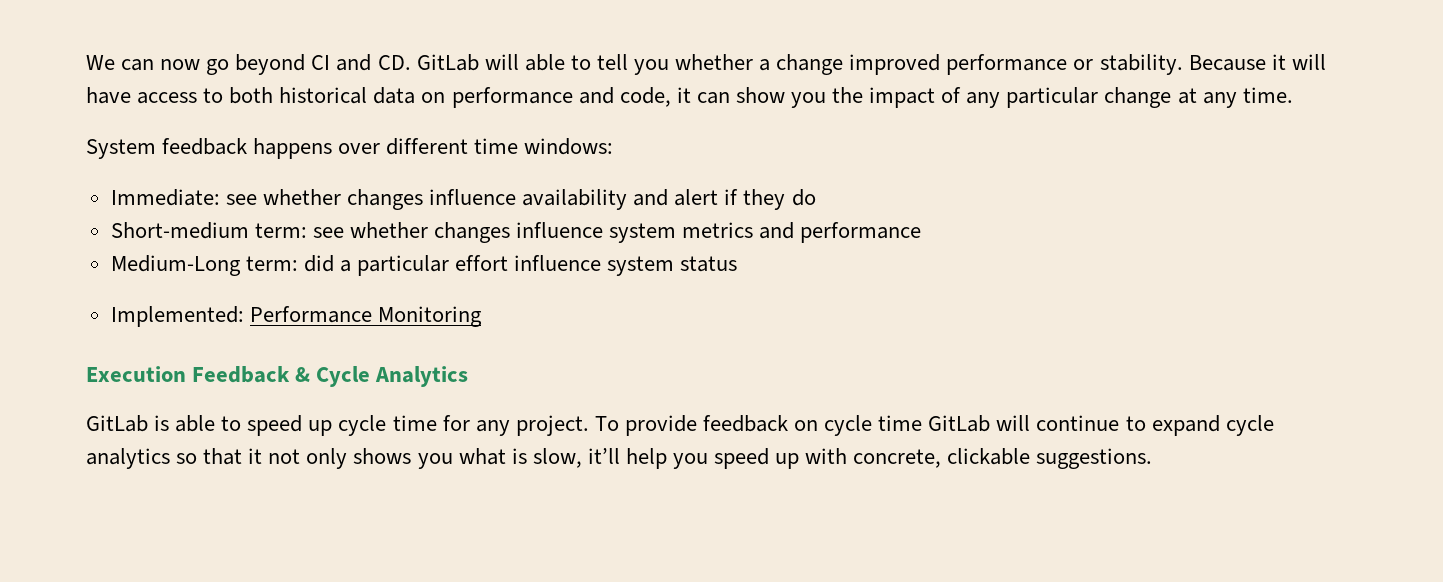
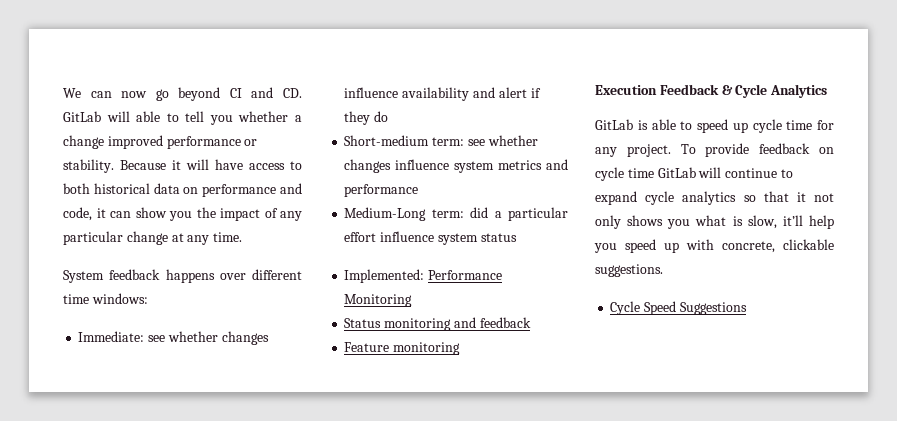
(482, 316) none -> [344,317,531,331] [344,342,461,355] // Status monitoring and feedback // Feature monitoring
(1153, 458) none -> [610,301,747,315] // Cycle Speed Suggestions

